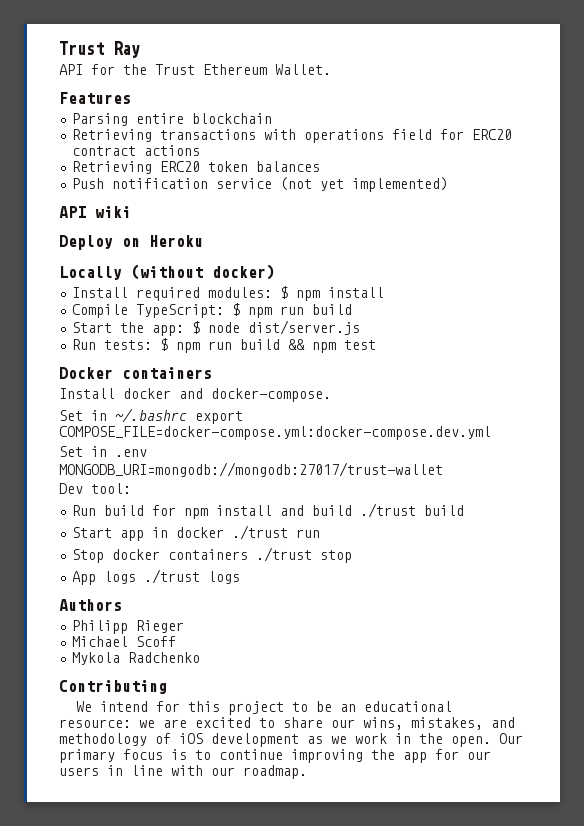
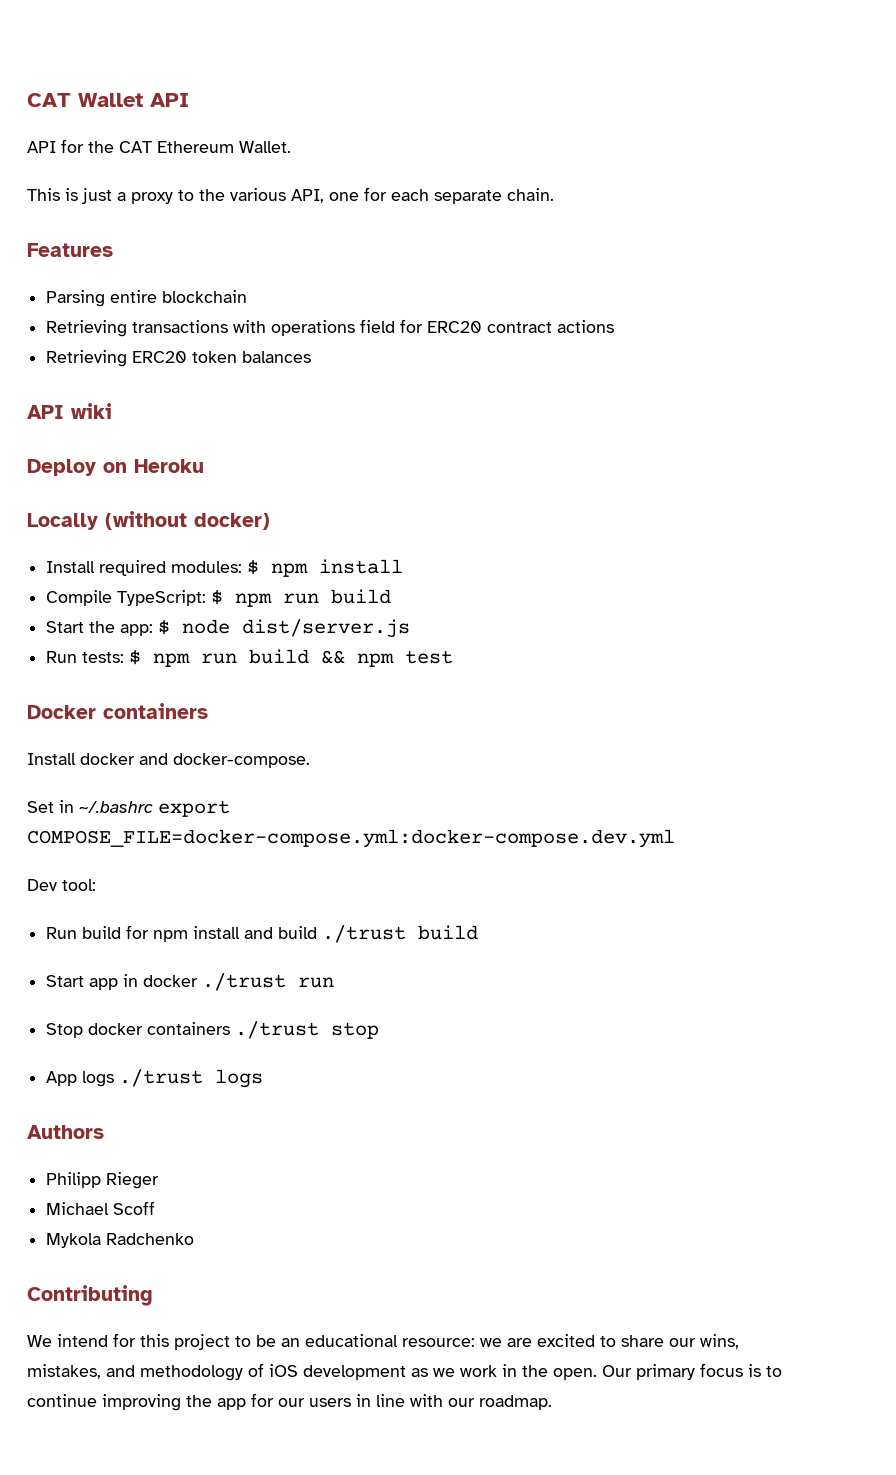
[59,41,140,58] Trust Ray -> [27,93,189,107] CAT Wallet API
[155,64,195,75] Trust -> [119,141,152,153] CAT
(331, 69) none -> [27,187,554,204] // This is just a proxy to the various API, one for each separate chain.
[72,177,449,192] // Push notification service (not yet implemented) -> (312, 357) none
[59,446,147,457] [59,462,443,477] // Set in .env MONGODB_URI=mongodb://mongodb:27017/trust-wallet -> (675, 838) none

